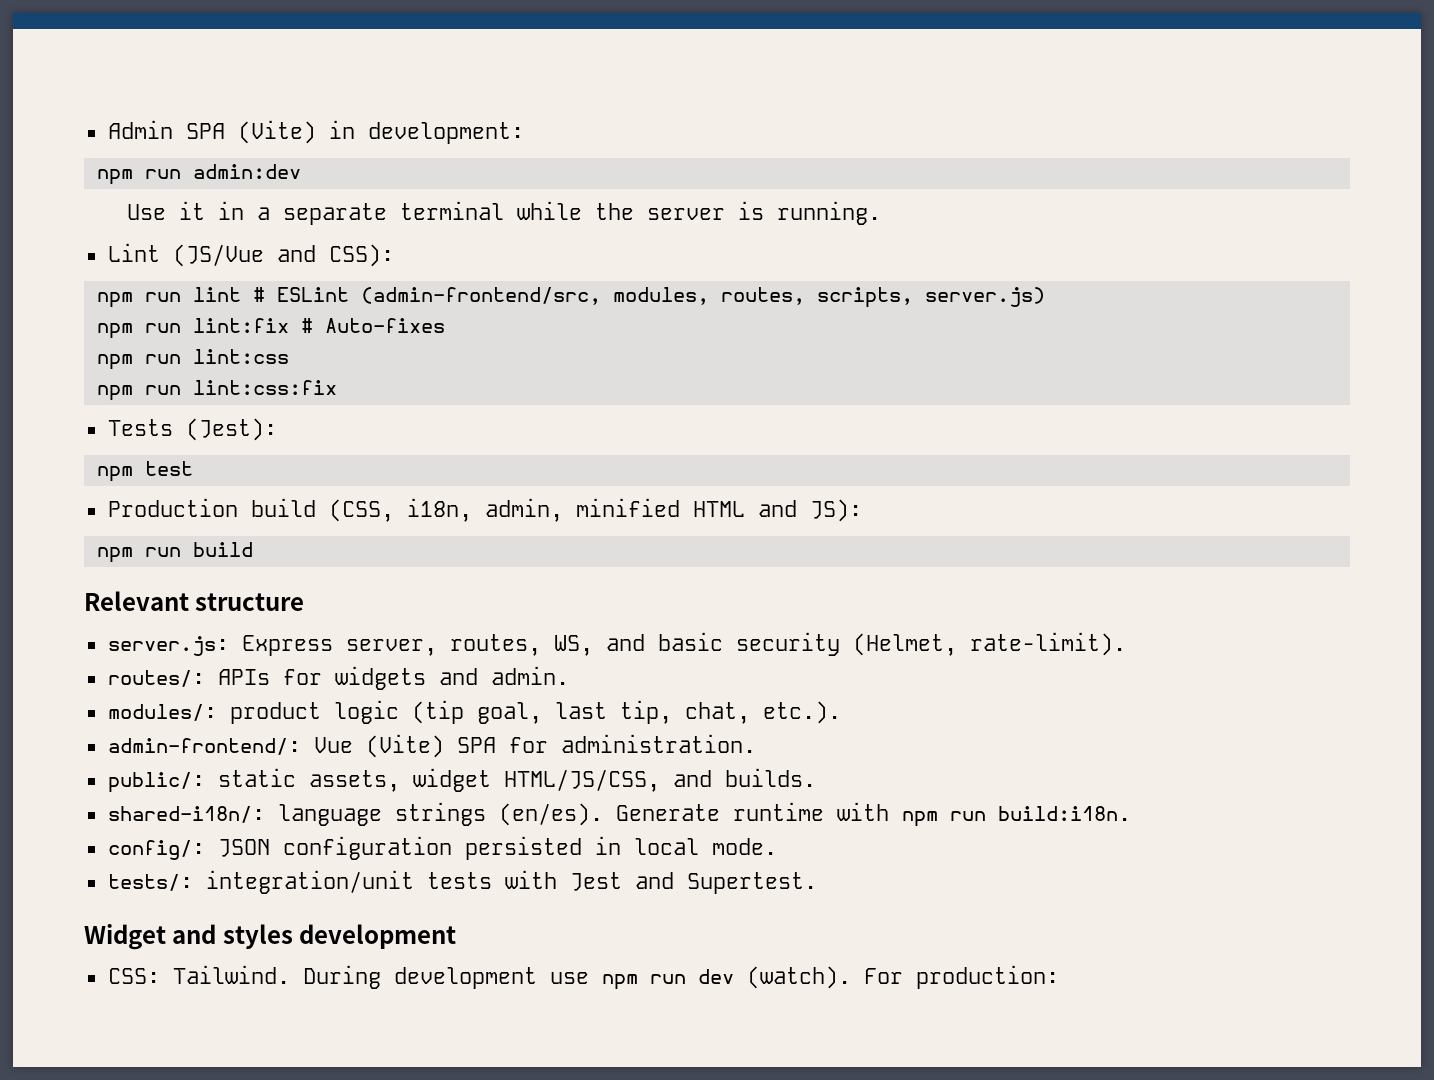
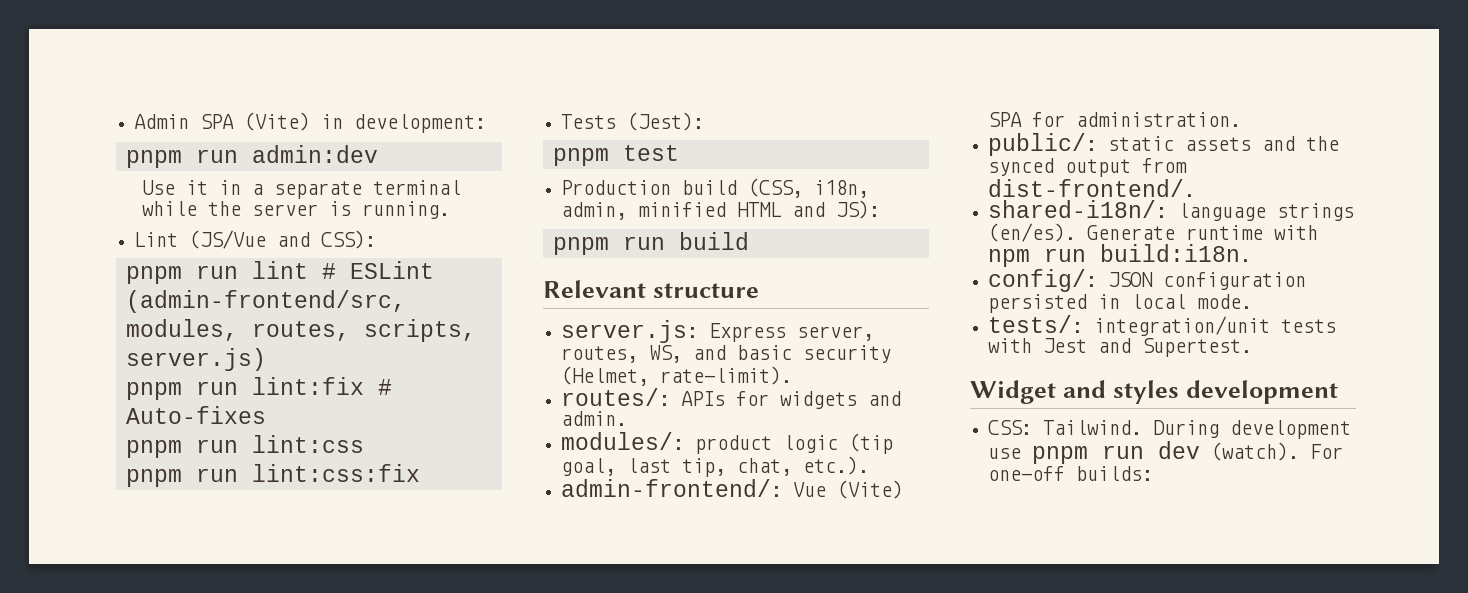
[96,169,133,185] npm -> [125,150,182,168] pnpm
[96,292,133,308] npm -> [125,266,182,284] pnpm
[96,323,133,339] npm -> [125,382,182,400] pnpm
[96,354,133,370] npm -> [125,440,182,458] pnpm
[96,385,133,401] npm -> [125,469,182,487] pnpm
[96,466,133,482] npm -> [552,148,609,166] pnpm
[96,547,133,563] npm -> [552,237,609,255] pnpm
[308,768,816,792] assets, widget HTML/JS/CSS, and builds. -> [1185,136,1340,151] [988,158,1188,177] [988,179,1196,197] assets and the synced output from dist-frontend/.
[601,974,638,990] npm -> [1032,446,1089,464] pnpm
[915,965,1059,989] production: -> [988,466,1154,481] one-off builds:

